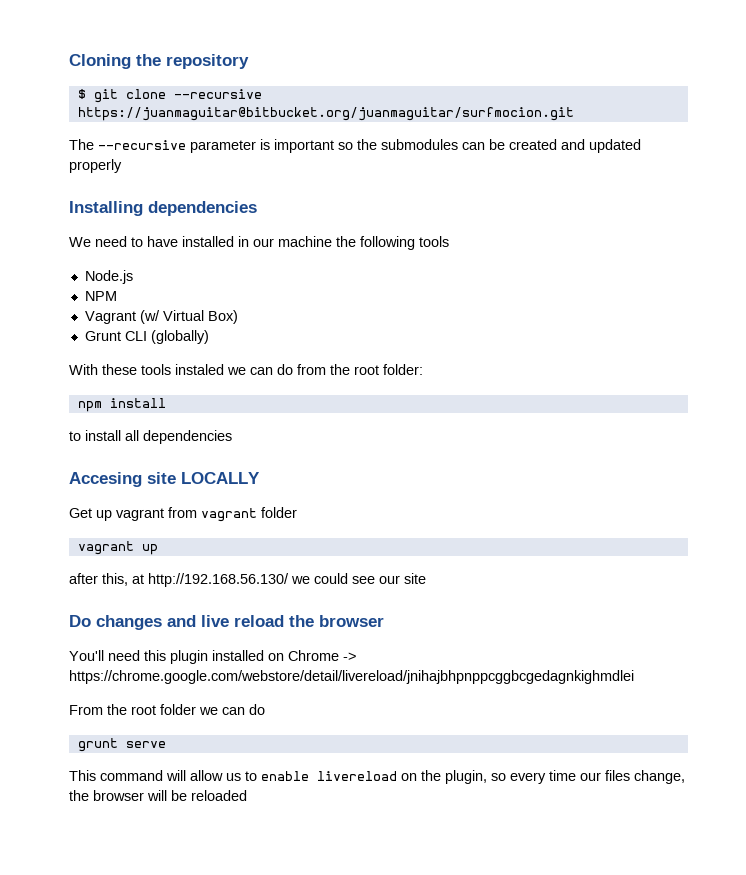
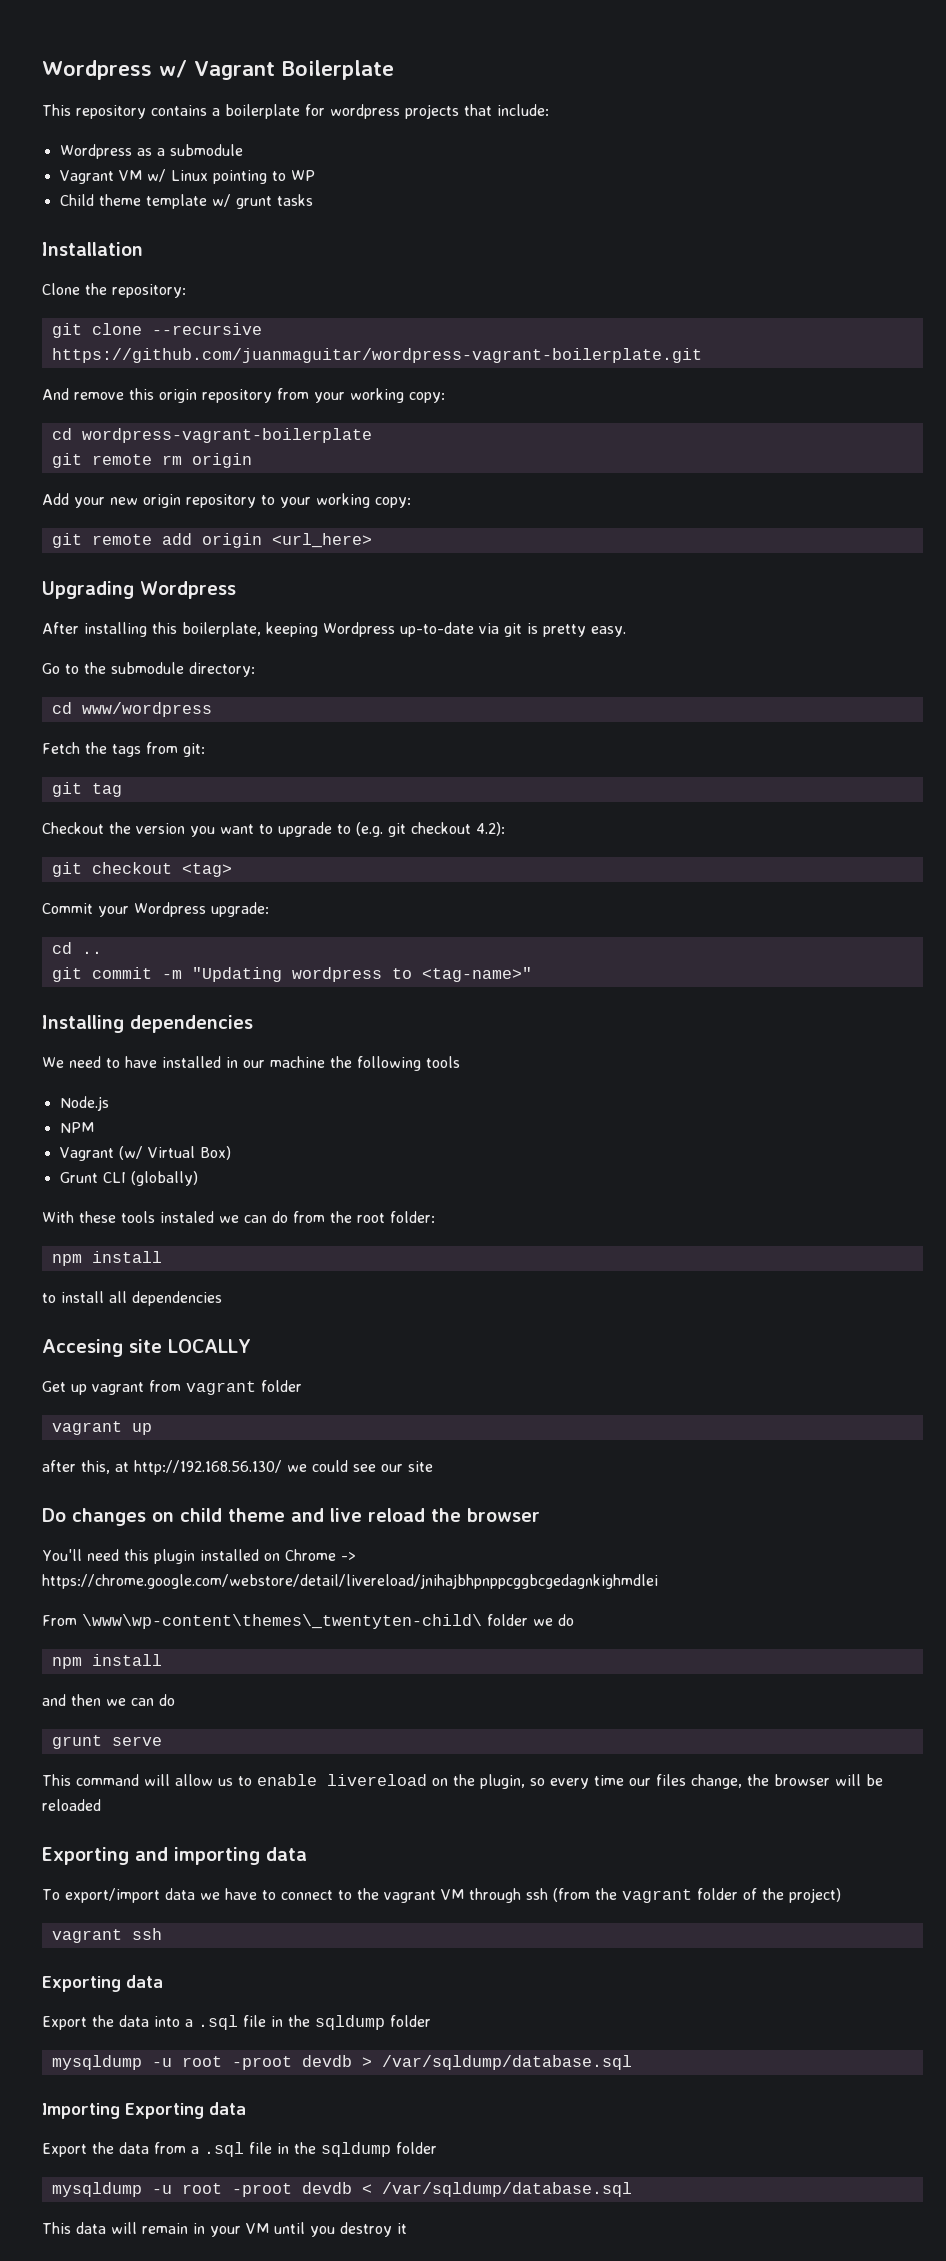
[69,54,249,69] [77,89,262,103] [77,107,574,121] [69,139,641,153] [69,159,122,173] Cloning the repository // $ git clone --recursive https://juanmaguitar@bitbucket.org/juanmaguitar/surfmocion.git // The --recursive parameter is important so the submodules can be created and updated properly -> [42,60,394,80] [42,104,549,119] [59,144,243,159] [59,169,315,184] [59,194,313,209] [42,242,143,256] [42,283,186,298] [51,323,262,338] [51,348,702,363] [42,388,445,403] [51,428,372,443] [51,453,252,468] [42,493,411,508] [51,533,372,548] [42,581,236,599] [42,622,626,637] [42,662,255,677] [51,702,212,717] [42,742,205,757] [51,782,122,797] [42,822,505,837] [51,862,232,877] [42,902,269,917] [51,942,102,954] [51,967,532,982] Wordpress w/ Vagrant Boilerplate // This repository contains a boilerplate for wordpress projects that include: // Wordpress as a submodule // Vagrant VM w/ Linux pointing to WP // Child theme template w/ grunt tasks // Installation // Clone the repository: // git clone --recursive https://github.com/juanmaguitar/wordpress-vagrant-boilerplate.git // And remove this origin repository from your working copy: // cd wordpress-vagrant-boilerplate // git remote rm origin // Add your new origin repository to your working copy: // git remote add origin <url_here> // Upgrading Wordpress // After installing this boilerplate, keeping Wordpress up-to-date via git is pretty easy. // Go to the submodule directory: // cd www/wordpress // Fetch the tags from git: // git tag // Checkout the version you want to upgrade to (e.g. git checkout 4.2): // git checkout <tag> // Commit your Wordpress upgrade: // cd .. // git commit -m "Updating wordpress to <tag-name>"
(162, 622) none -> [152,1508,285,1522] on child theme
[107,704,196,715] the root folder -> [82,1614,574,1629] [51,1654,162,1669] [42,1694,101,1706] \www\wp-content\themes\_twentyten-child\ folder we do // npm install // and then
(247, 795) none -> [42,1847,307,1865] [42,1888,841,1903] [51,1928,162,1943] [42,1975,163,1992] [42,2015,431,2030] [51,2055,632,2070] [42,2102,246,2119] [42,2142,437,2157] [51,2182,632,2197] [42,2222,407,2237] // Exporting and importing data // To export/import data we have to connect to the vagrant VM through ssh (from the vagrant folder of the project) // vagrant ssh // Exporting data // Export the data into a .sql file in the sqldump folder // mysqldump -u root -proot devdb > /var/sqldump/database.sql // Importing Exporting data // Export the data from a .sql file in the sqldump folder // mysqldump -u root -proot devdb < /var/sqldump/database.sql // This data will remain in your VM until you destroy it

